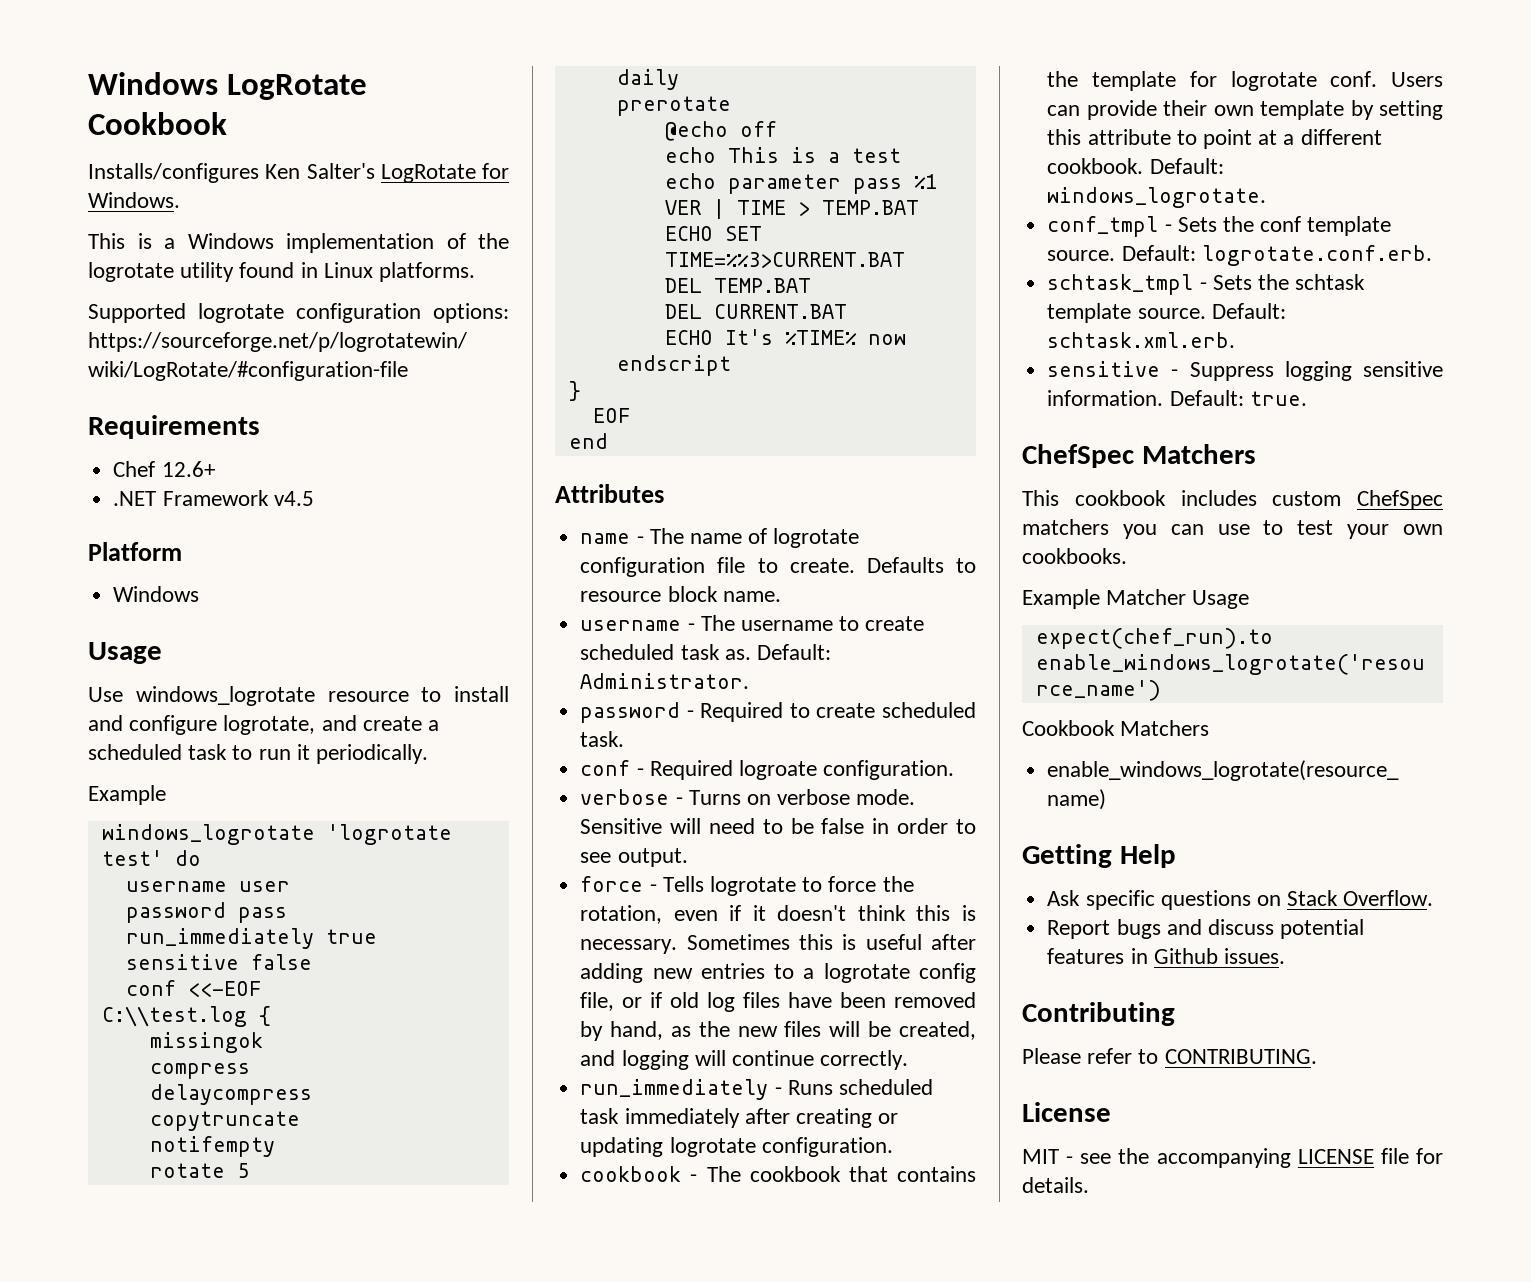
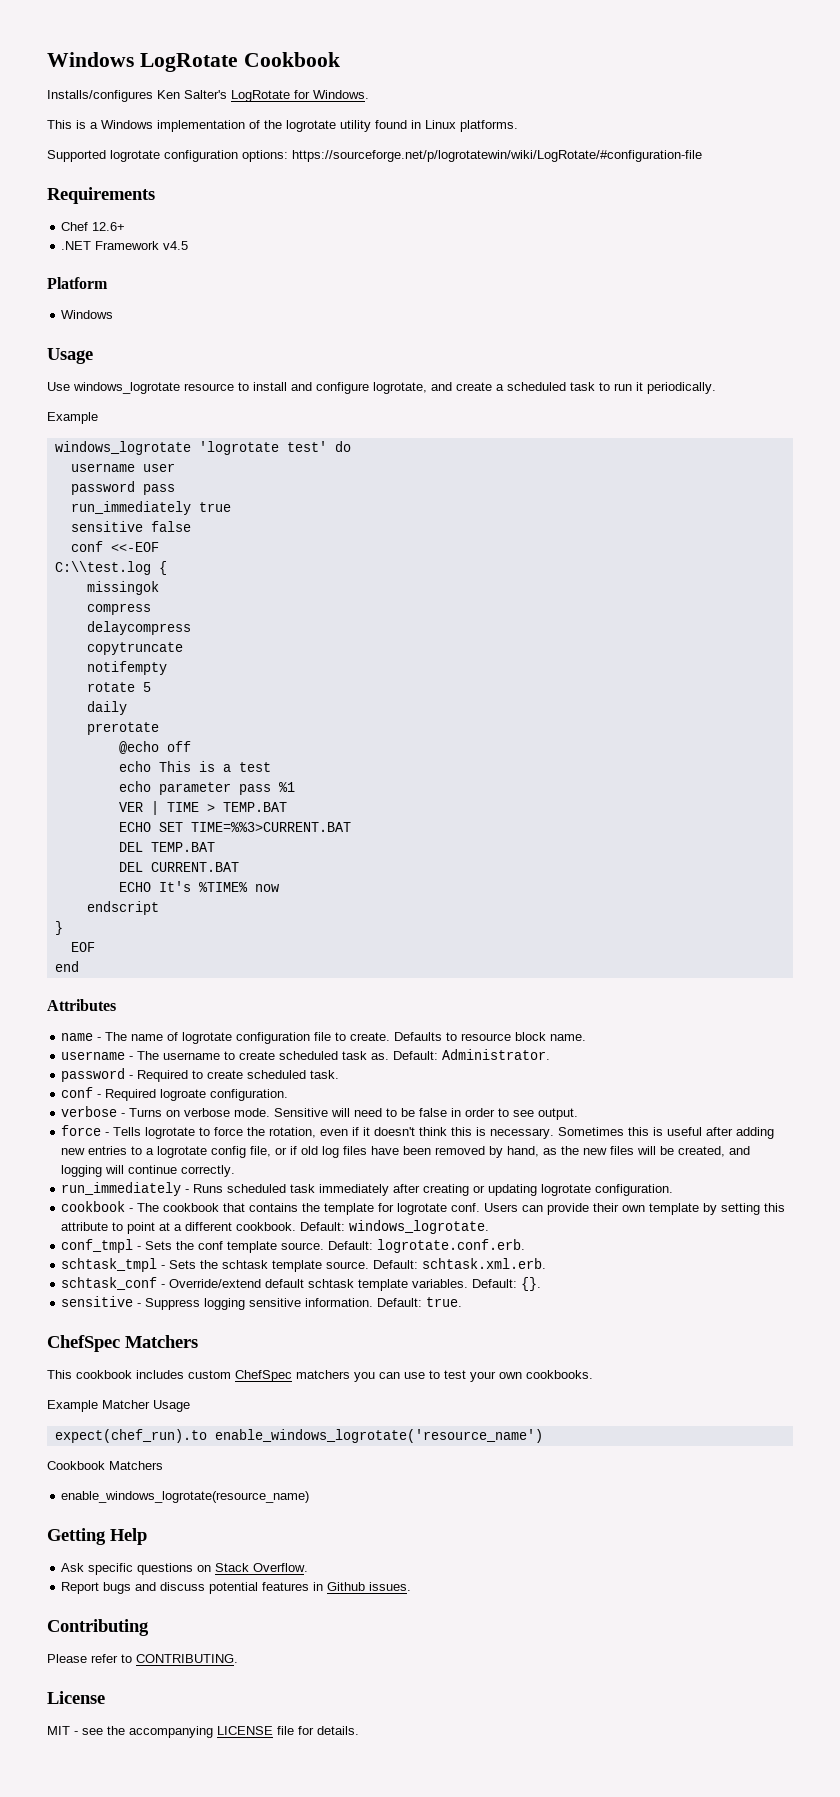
(1236, 340) none -> [61,1277,542,1291] // schtask_conf - Override/extend default schtask template variables. Default: {}.

